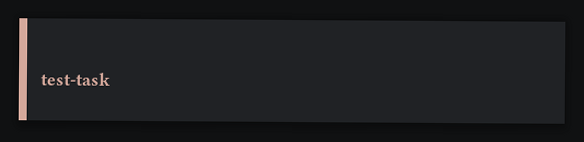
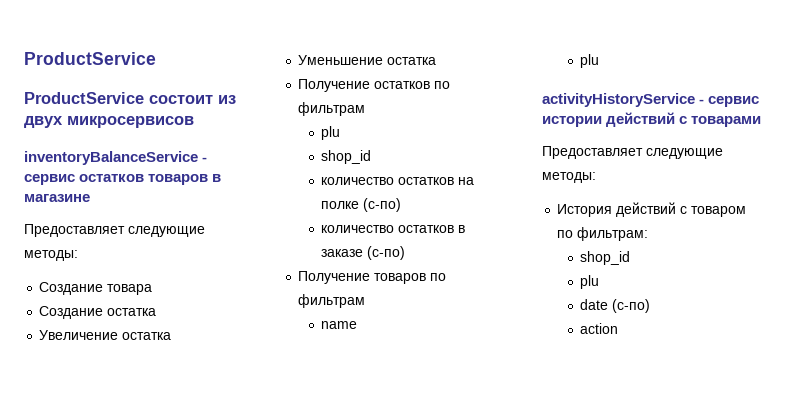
[40,72,110,86] test-task -> [24,52,156,65] [24,92,236,104] [24,116,194,128] [24,151,208,165] [24,174,222,185] [24,194,90,202] [24,224,205,237] [24,250,78,261] [39,282,153,295] [39,306,157,319] [39,330,172,340] [298,55,437,65] [298,79,451,92] [298,102,366,116] [321,126,341,140] [321,150,372,164] [321,177,475,185] [321,198,402,212] [321,225,466,233] [321,246,406,260] [298,271,447,284] [298,294,366,308] [321,321,358,329] [580,54,600,68] [542,93,760,107] [542,112,762,127] [542,146,723,159] [542,172,596,183] [557,202,747,217] [557,227,649,241] [580,251,631,265] [580,275,600,289] [580,299,651,313] [580,323,619,334] ProductService // ProductService состоит из двух микросервисов // inventoryBalanceService - сервис остатков товаров в магазине // Предоставляет следующие методы: // Создание товара // Создание остатка // Увеличение остатка // Уменьшение остатка // Получение остатков по фильтрам // plu // shop_id // количество остатков на полке (с-по) // количество остатков в заказе (с-по) // Получение товаров по фильтрам // name // plu // activityHistoryService - сервис истории действий с товарами // Предоставляет следующие методы: // История действий с товаром по фильтрам: // shop_id // plu // date (с-по) // action

